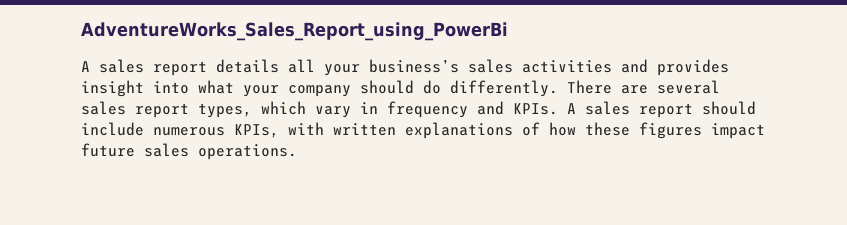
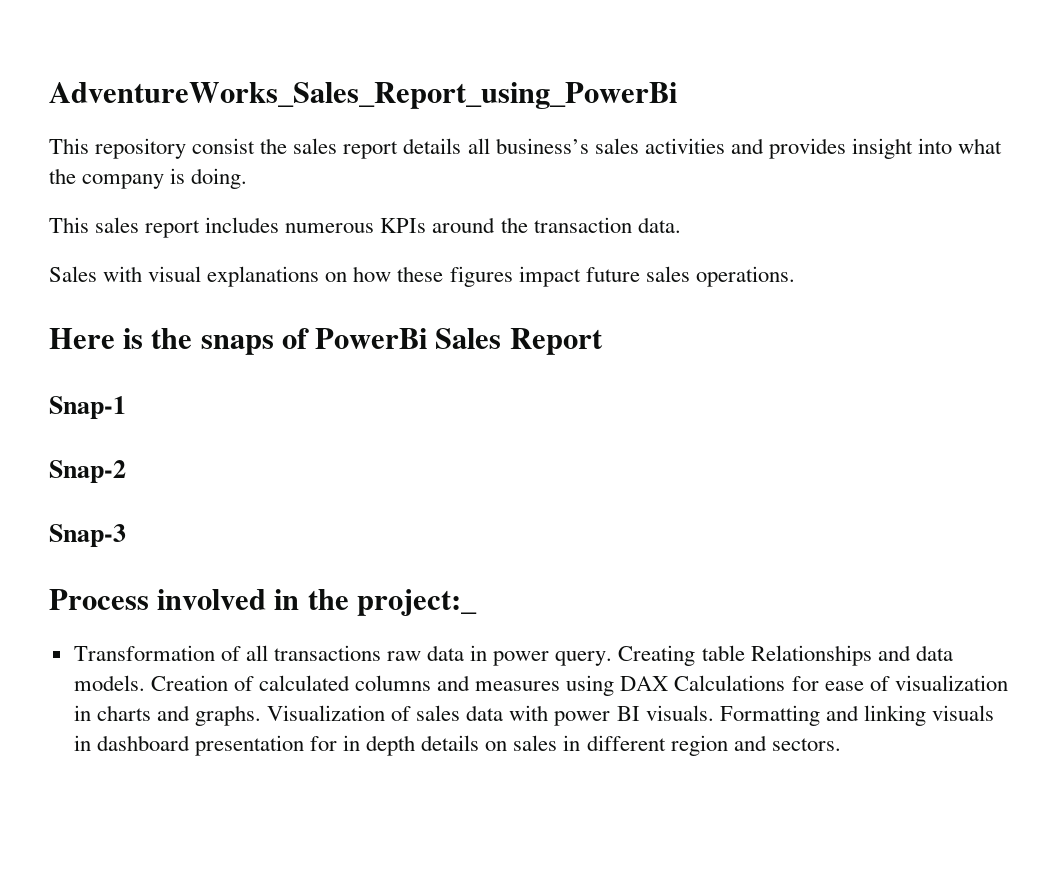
[81,61,90,72] A -> [49,138,288,159] This repository consist the
[324,64,360,76] your -> (490, 146) none
[243,80,720,97] [81,101,756,118] [81,122,540,139] your company should do differently. There are several sales report types, which vary in frequency and KPIs. A sales report should include numerous KPIs, with written explanations of -> [49,168,248,189] [49,217,681,238] [49,266,348,287] the company is doing. // This sales report includes numerous KPIs around the transaction data. // Sales with visual explanations on
(297, 152) none -> [49,328,603,355] [49,396,126,419] [49,460,126,483] [49,524,126,547] [49,589,477,616] [73,645,953,666] [73,675,1008,696] [73,705,994,726] [73,735,841,756] // Here is the snaps of PowerBi Sales Report // Snap-1 // Snap-2 // Snap-3 // Process involved in the project:_ // Transformation of all transactions raw data in power query. Creating table Relationships and data models. Creation of calculated columns and measures using DAX Calculations for ease of visualization in charts and graphs. Visualization of sales data with power BI visuals. Formatting and linking visuals in dashboard presentation for in depth details on sales in different region and sectors.

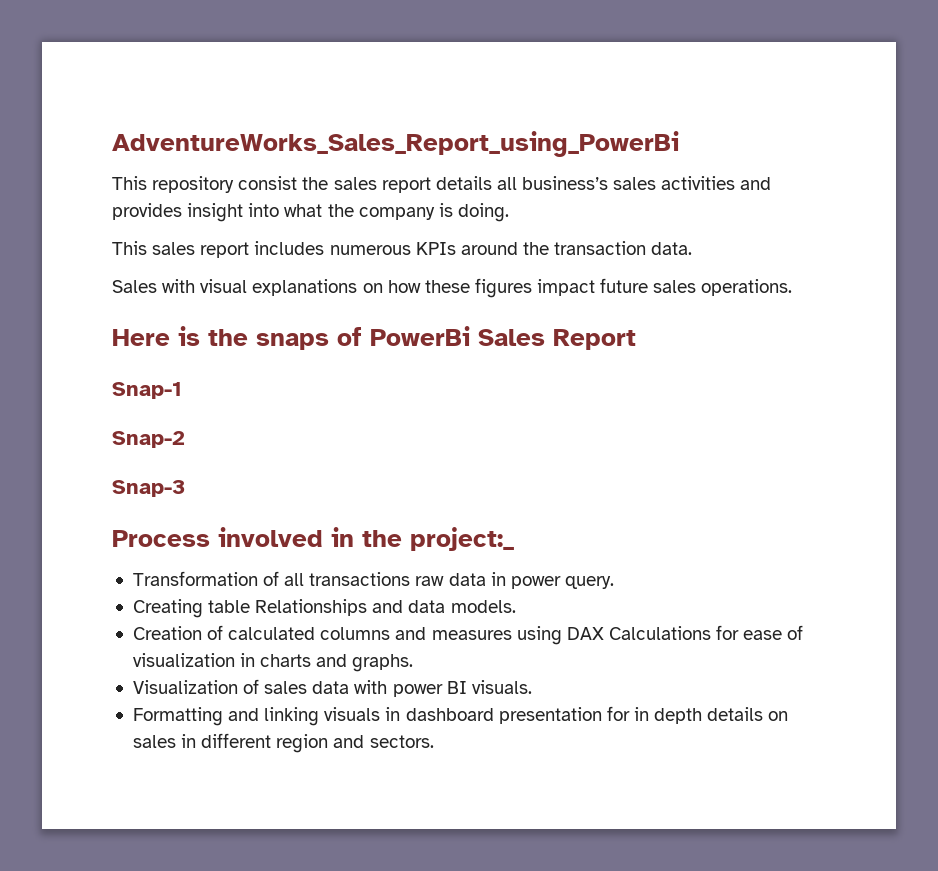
(613, 658) none -> (614, 582) //
(145, 683) none -> (516, 606) //
(261, 715) none -> (414, 663) //
(714, 713) none -> (532, 687) //

